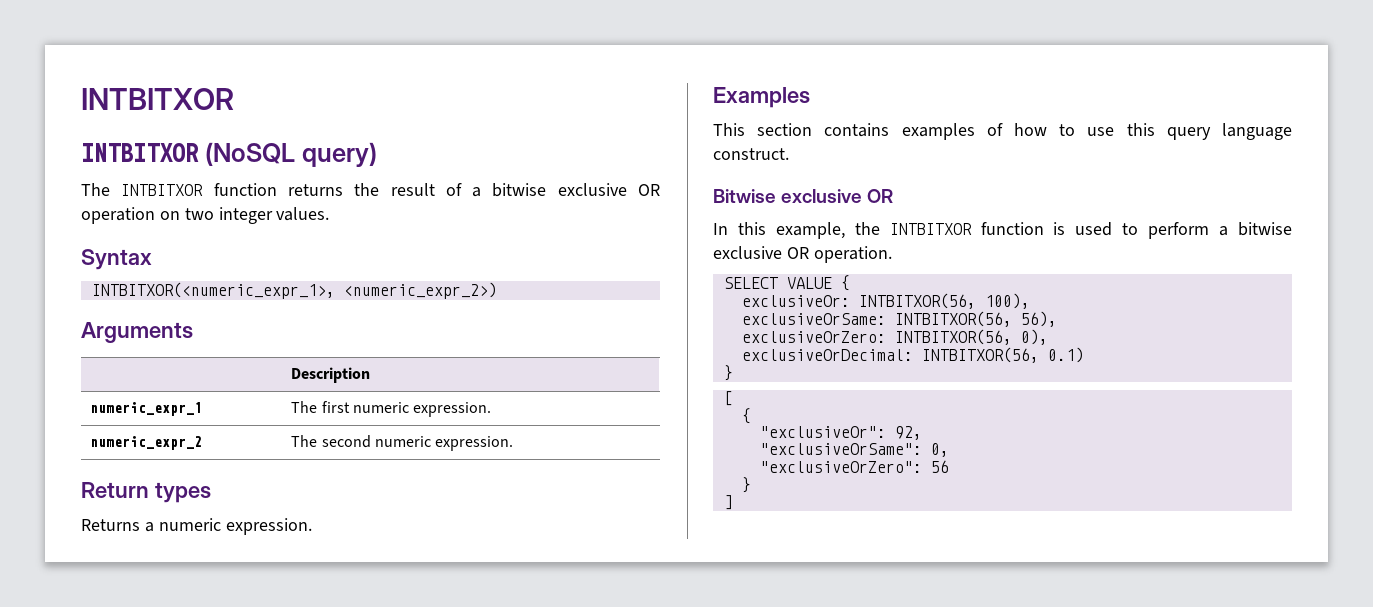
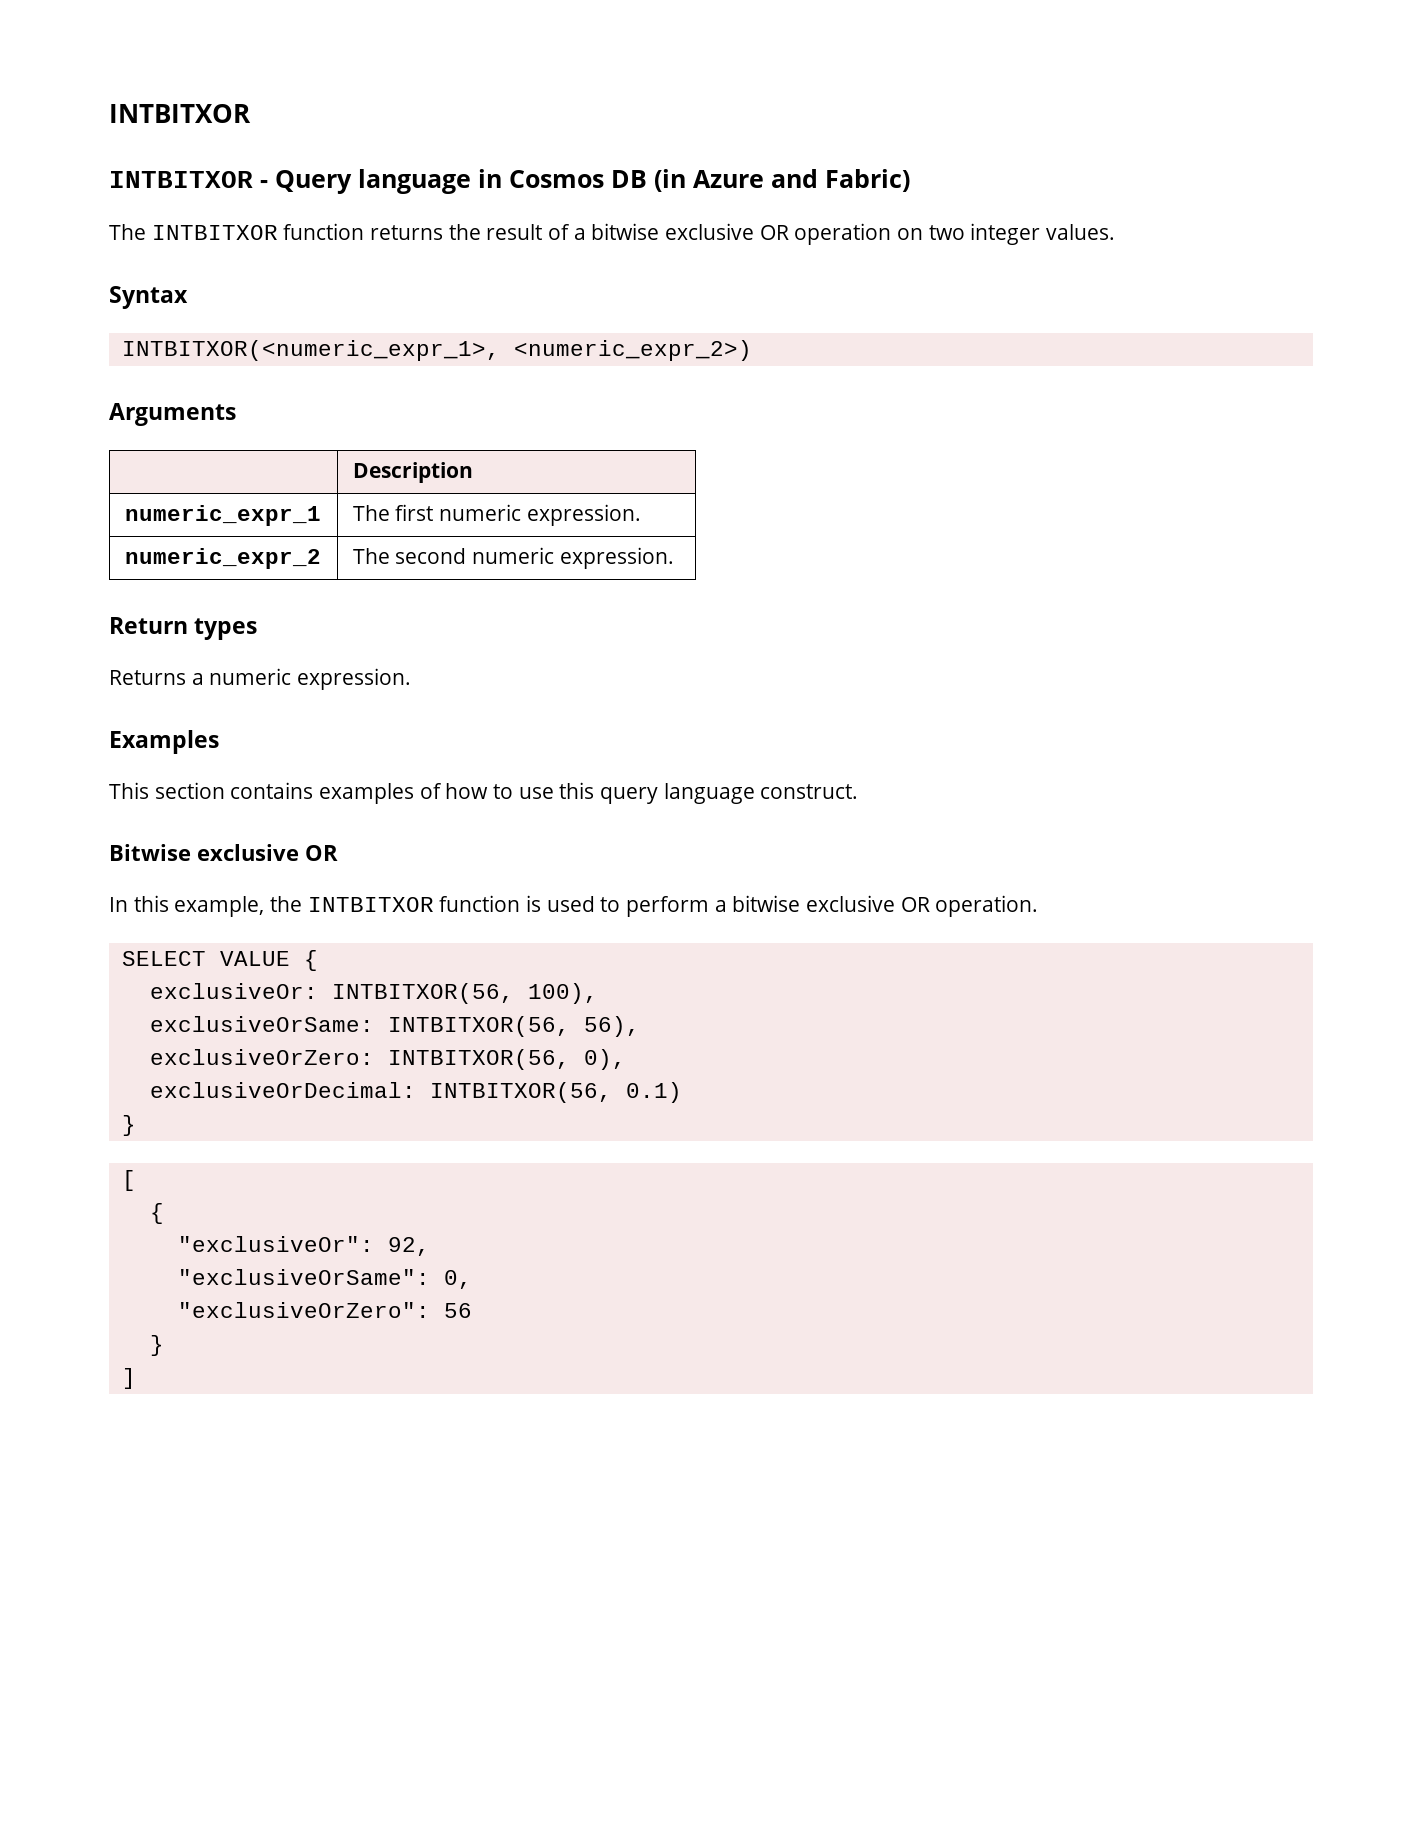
[204,142,377,167] (NoSQL query) -> [260,169,910,194] - Query language in Cosmos DB (in Azure and Fabric)

